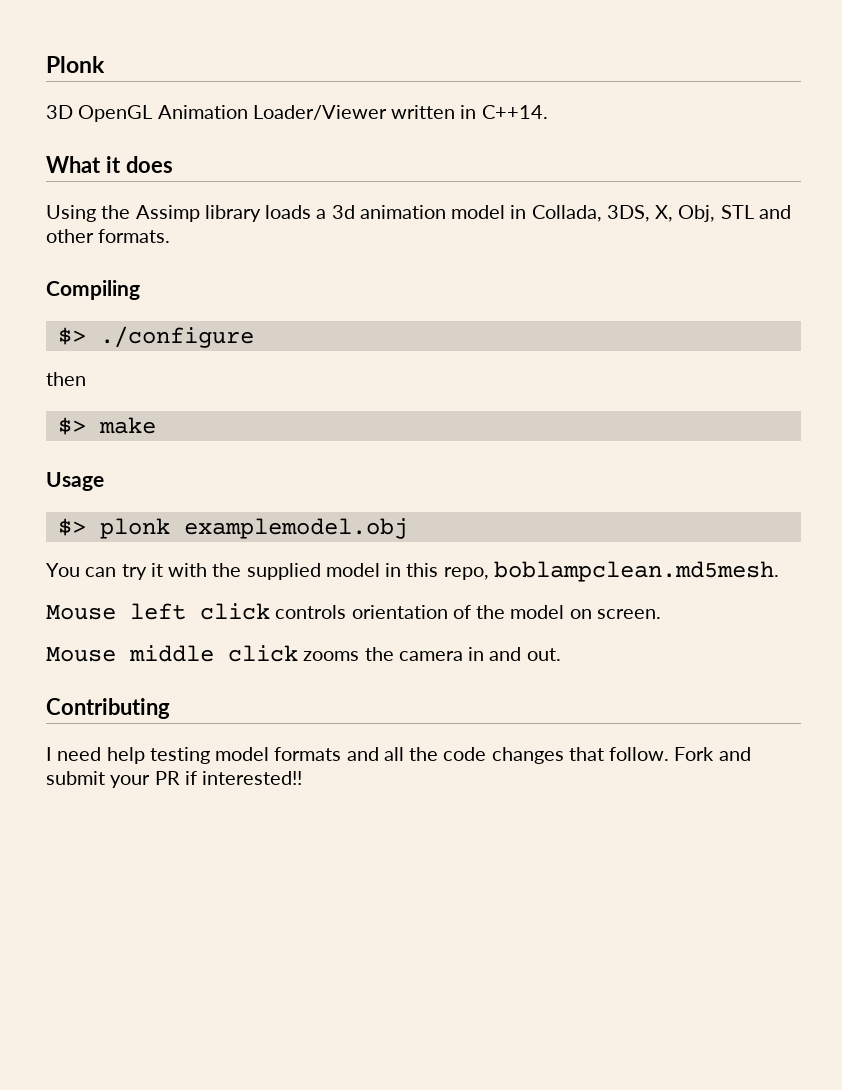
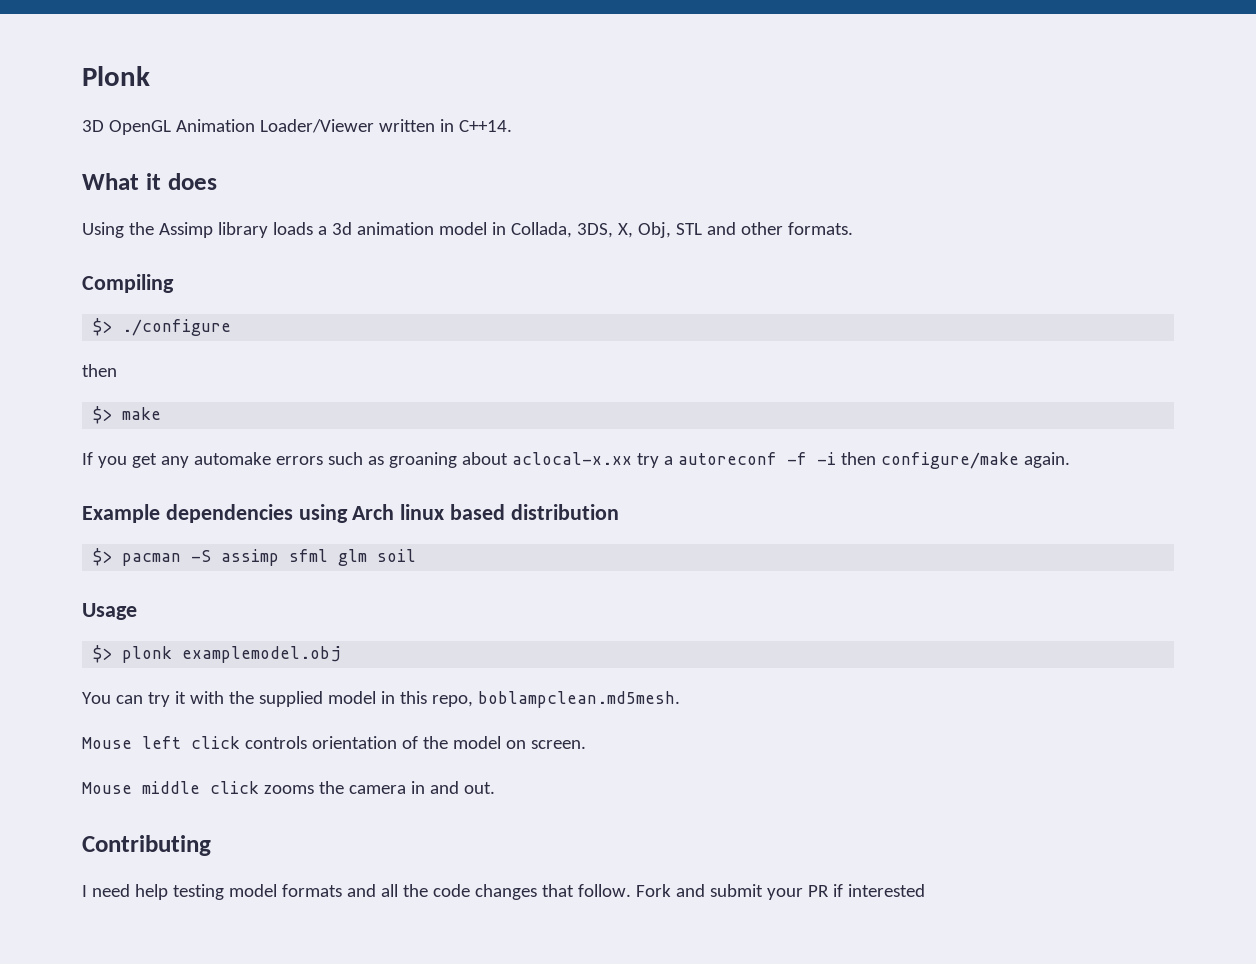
(156, 425) none -> [82,452,1070,469] [82,504,619,523] [93,548,417,566] // If you get any automake errors such as groaning about aclocal-x.xx try a autoreconf -f -i then configure/make again. // Example dependencies using Arch linux based distribution // $> pacman -S assimp sfml glm soil
[202,771,303,785] interested!! -> [847,884,925,897] interested

